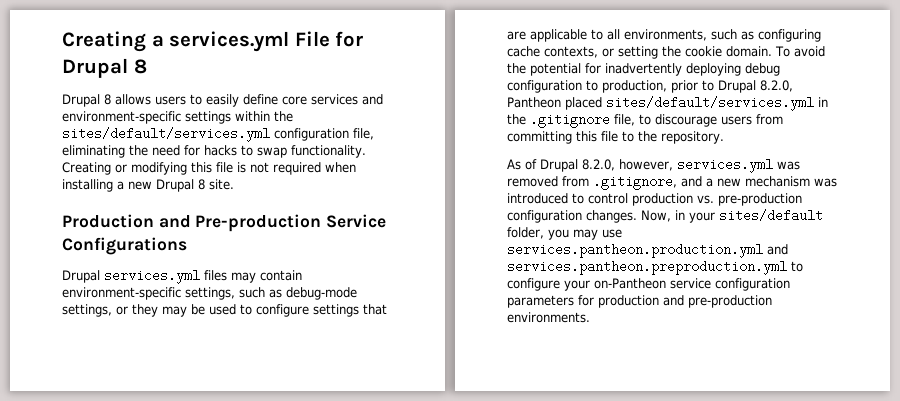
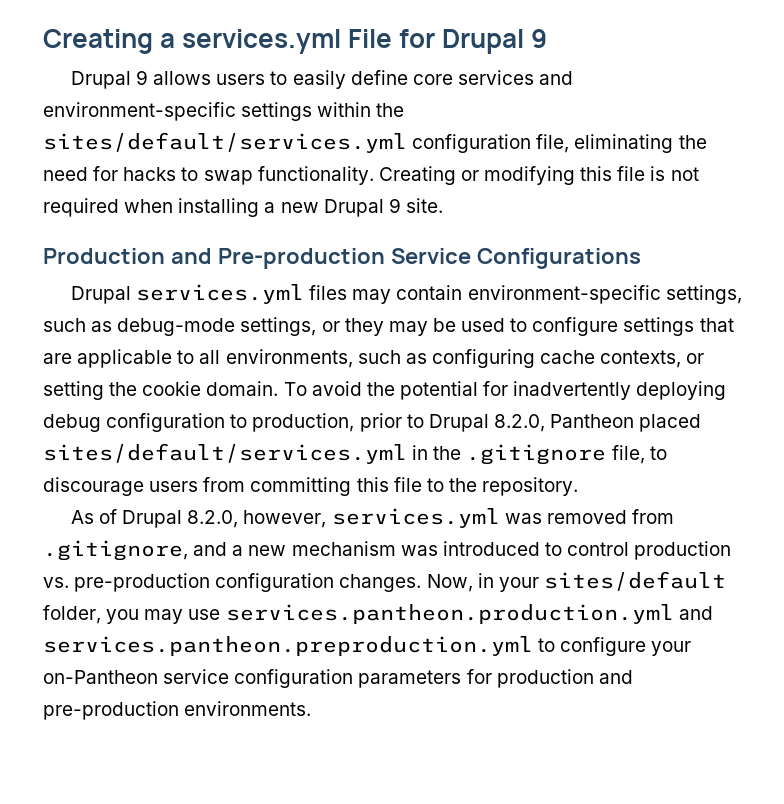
[133,59,147,74] [62,94,111,107] 8 // Drupal 8 -> [531,29,548,48] [70,70,149,89] 9 // Drupal 9
[198,179,205,190] 8 -> [388,198,401,213] 9

